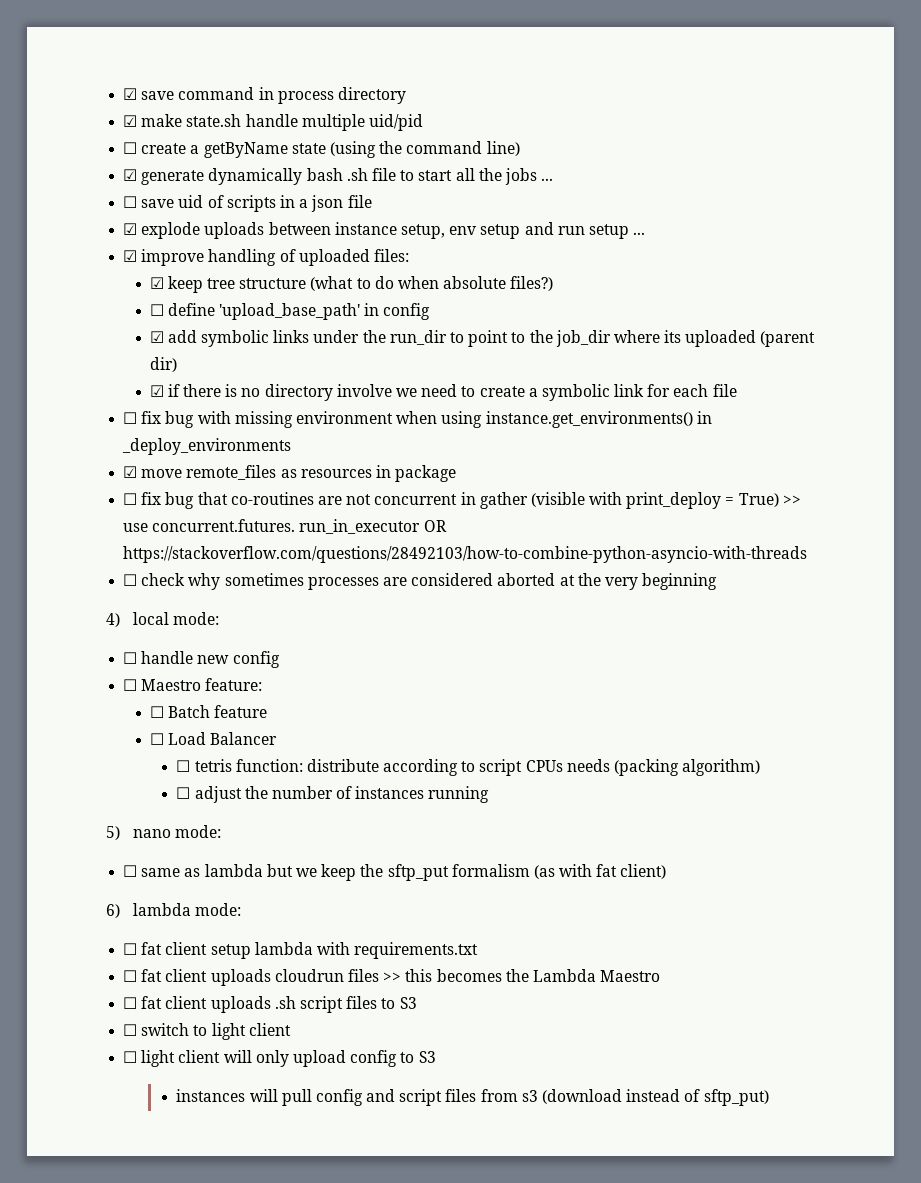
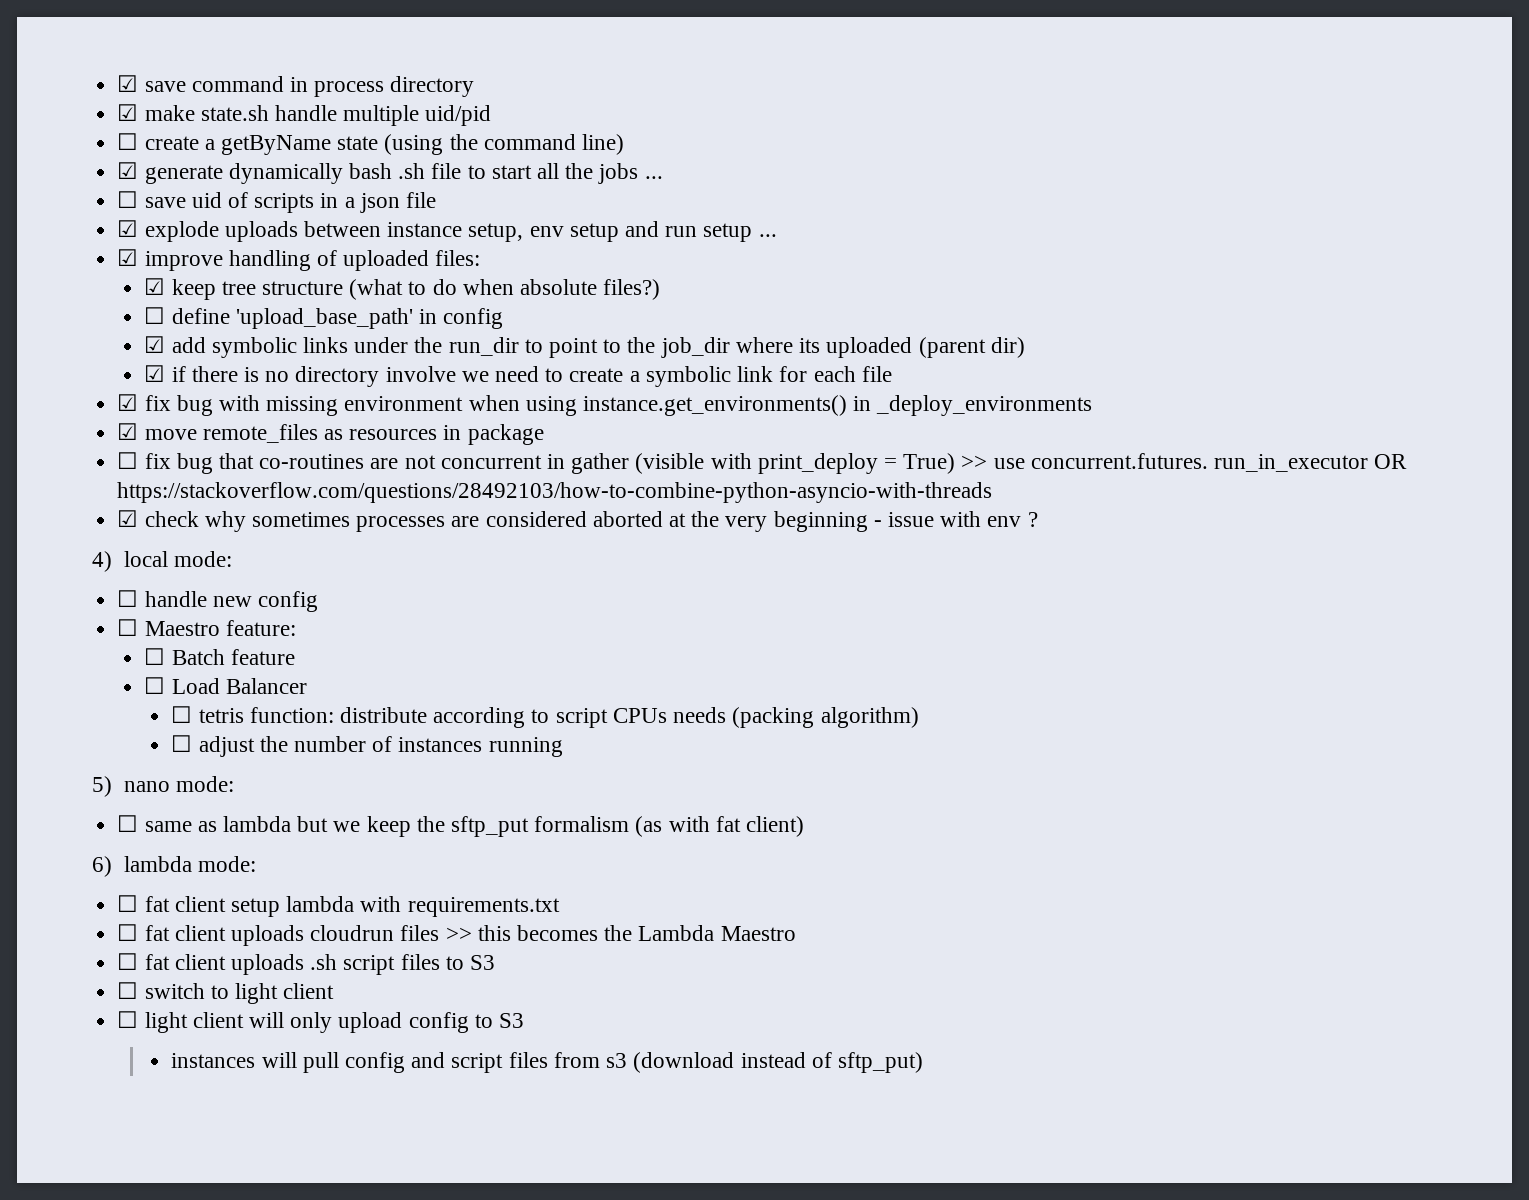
[123,412,138,424] ☐ -> [117,394,139,411] ☑
[123,574,138,586] ☐ -> [117,510,139,527] ☑
(718, 581) none -> [873,511,1038,527] - issue with env ?

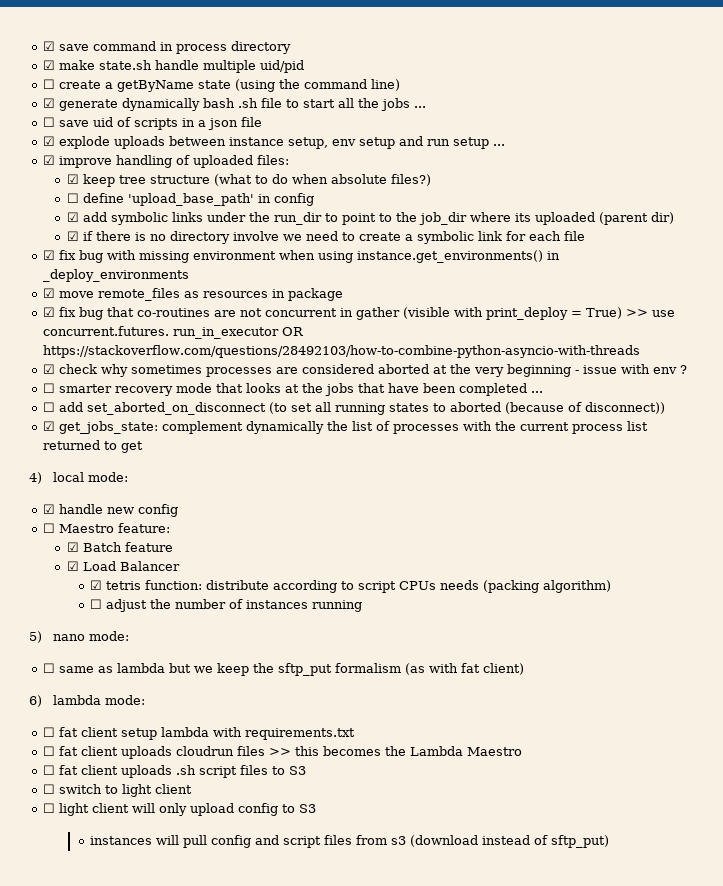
[117,452,139,469] ☐ -> [42,307,55,317] ☑
(1038, 519) none -> [42,383,543,396] [42,402,665,415] [42,421,648,434] [42,440,143,453] // ☐ smarter recovery mode that looks at the jobs that have been completed ... // ☐ add set_aborted_on_disconnect (to set all running states to aborted (because of disconnect)) // ☑ get_jobs_state: complement dynamically the list of processes with the current process list returned to get
[117,590,139,607] ☐ -> [42,504,55,514] ☑
[144,648,166,665] ☐ -> [66,542,79,552] ☑
[144,677,166,694] ☐ -> [66,561,79,571] ☑
[171,706,193,723] ☐ -> [90,580,103,590] ☑

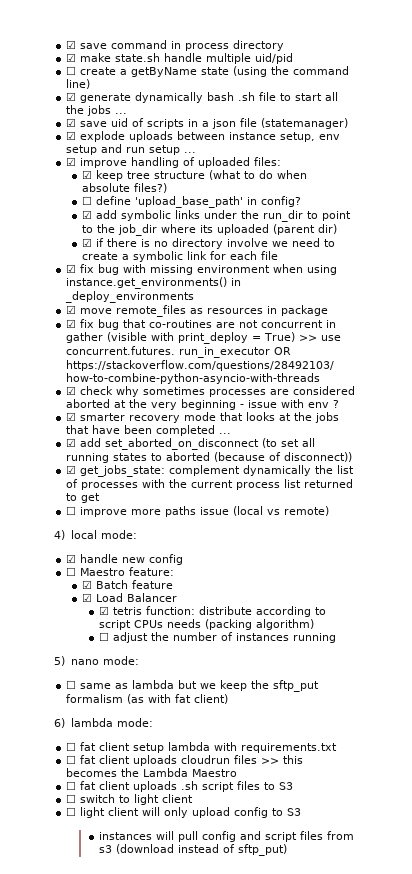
[42,117,55,127] ☐ -> [66,118,77,127] ☑
(262, 122) none -> [261,118,349,129] (statemanager)
[273,193,314,206] config -> [261,196,302,207] config?
[42,383,55,393] ☐ -> [66,412,77,421] ☑
[42,402,55,412] ☐ -> [66,438,77,447] ☑
(143, 447) none -> [66,506,330,517] // ☐ improve more paths issue (local vs remote)

